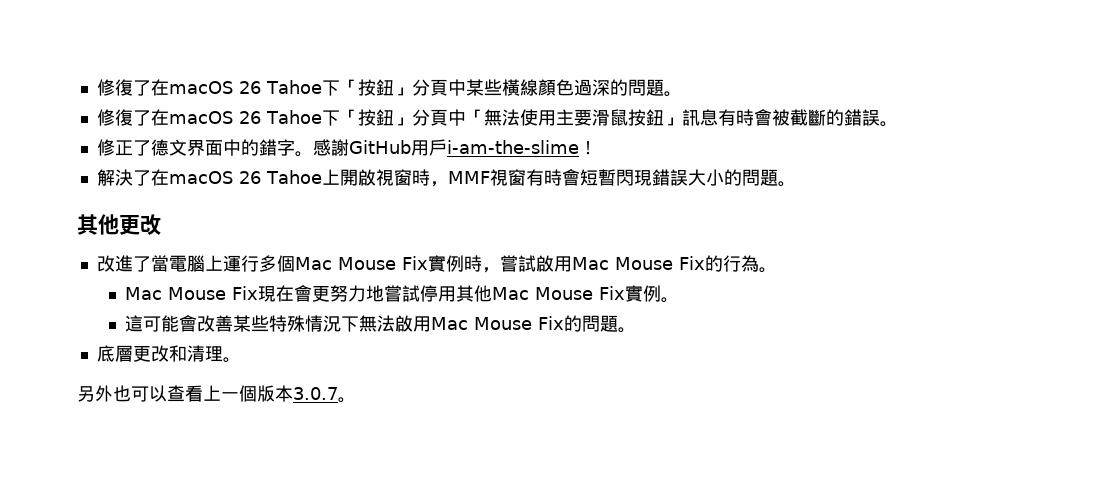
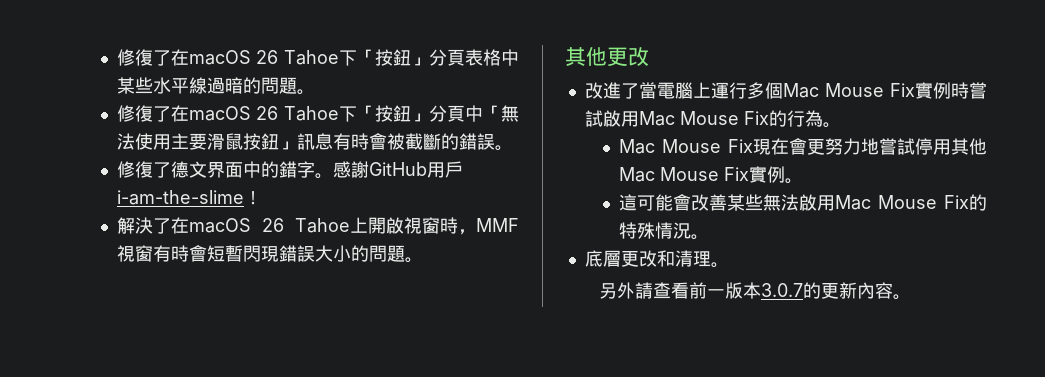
[96,79,610,96] 修復了在macOS 26 Tahoe下「按鈕」分頁中某些橫線顏色過深 -> [116,49,519,66] [116,77,243,94] 修復了在macOS 26 Tahoe下「按鈕」分頁表格中某些水平線過暗
[114,140,133,156] 正 -> [134,161,153,178] 復
[481,267,500,273] ， -> (969, 90) none
[268,315,359,332] 特殊情況下 -> (764, 202) none
[581,315,618,332] 問題 -> [619,222,692,239] 特殊情況
[113,385,338,402] 也可以查看上一個版本3.0.7 -> [635,282,894,299] 請查看前一版本3.0.7的更新內容

